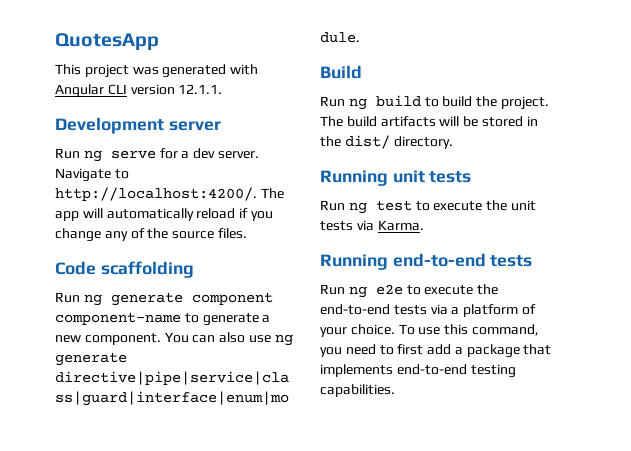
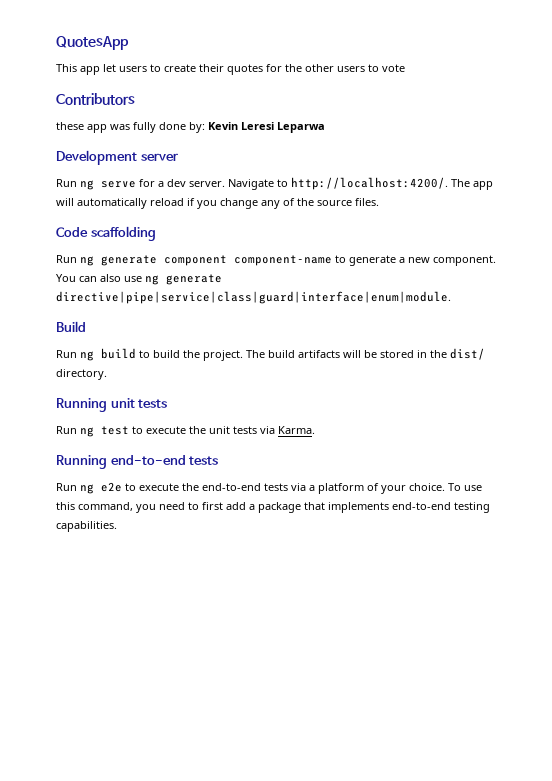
[84,64,259,78] [55,84,223,98] project was generated with Angular CLI version 12.1.1. -> [80,64,405,75] [56,93,135,105] [56,122,325,133] app let users to create their quotes for the other users to vote // Contributors // these app was fully done by: Kevin Leresi Leparwa

